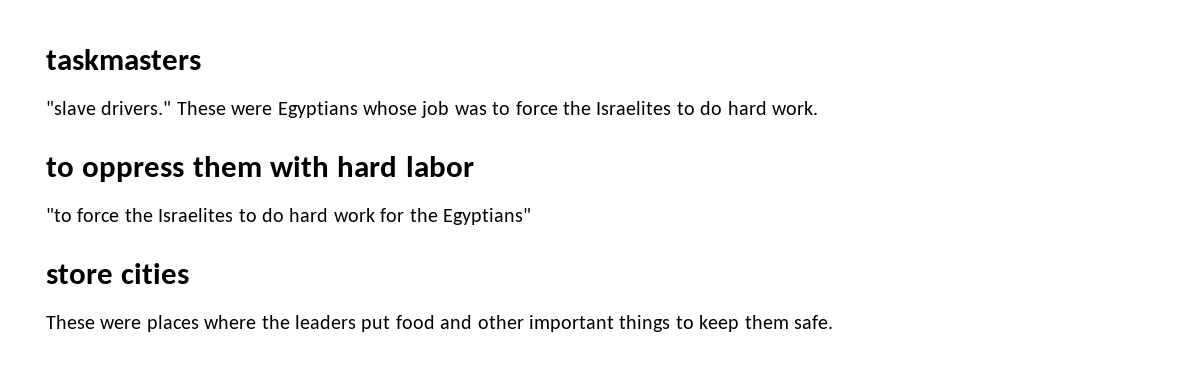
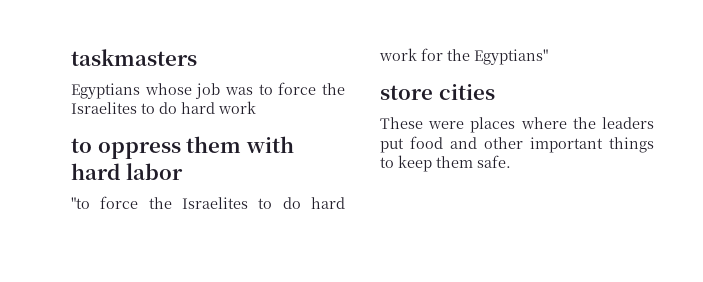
[46,101,273,115] "slave drivers." These were -> (197, 57) none
[771,101,818,115] work. -> [218,101,256,114] work

